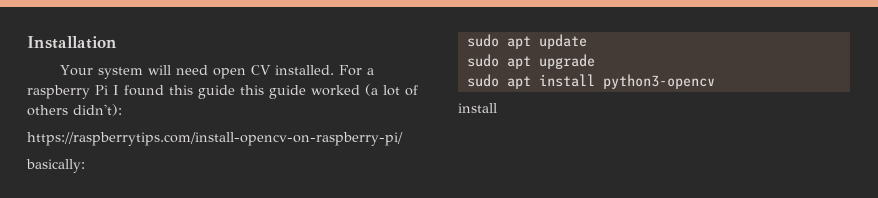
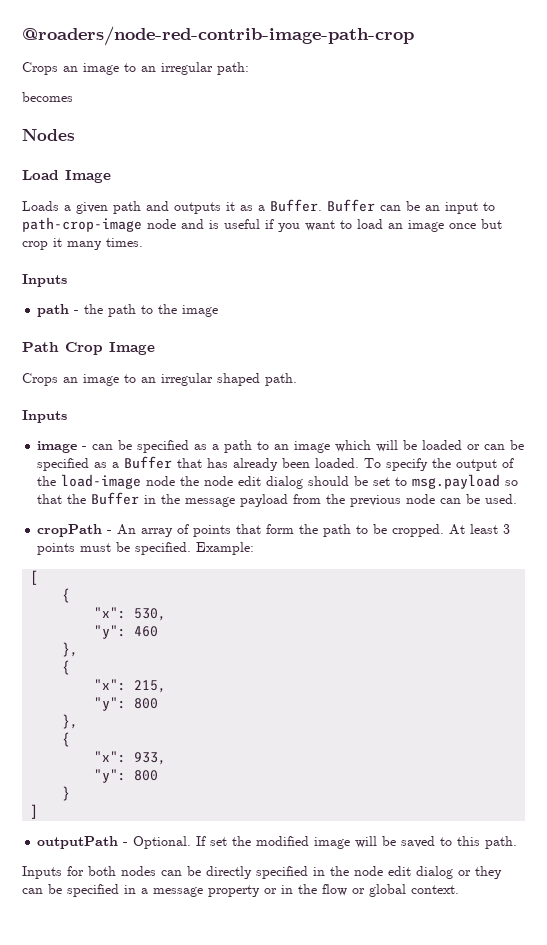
[27,36,117,49] [60,65,375,79] [27,84,418,99] [27,104,122,116] [27,132,403,146] [26,159,85,173] [466,34,587,49] [466,54,595,69] [466,74,715,89] [458,103,497,113] Installation // Your system will need open CV installed. For a raspberry Pi I found this guide this guide worked (a lot of others didn't): // https://raspberrytips.com/install-opencv-on-raspberry-pi/ // basically: // sudo apt update // sudo apt upgrade // sudo apt install python3-opencv // install -> [22,26,414,46] [22,62,249,75] [22,92,73,102] [22,129,75,141] [22,170,111,183] [22,199,495,214] [22,217,502,232] [22,238,143,250] [22,274,67,287] [37,304,219,317] [22,342,155,355] [22,373,297,386] [22,410,67,423] [37,440,525,453] [37,456,515,471] [37,474,519,489] [37,492,518,507] [37,524,511,537] [37,542,255,555] [30,570,39,585] [62,588,71,603] [94,607,167,621] [94,625,159,639] [62,642,79,657] [62,660,71,675] [94,679,167,693] [94,697,159,711] [62,714,79,729] [62,732,71,747] [94,751,167,765] [94,769,159,783] [62,786,71,801] [30,804,39,819] [37,836,518,849] [22,866,502,879] [22,884,459,897] @roaders/node-red-contrib-image-path-crop // Crops an image to an irregular path: // becomes // Nodes // Load Image // Loads a given path and outputs it as a Buffer. Buffer can be an input to path-crop-image node and is useful if you want to load an image once but crop it many times. // Inputs // path - the path to the image // Path Crop Image // Crops an image to an irregular shaped path. // Inputs // image - can be specified as a path to an image which will be loaded or can be specified as a Buffer that has already been loaded. To specify the output of the load-image node the node edit dialog should be set to msg.payload so that the Buffer in the message payload from the previous node can be used. // cropPath - An array of points that form the path to be cropped. At least 3 points must be specified. Example: // [ // { // "x": 530, // "y": 460 // }, // { // "x": 215, // "y": 800 // }, // { // "x": 933, // "y": 800 // } // ] // outputPath - Optional. If set the modified image will be saved to this path. // Inputs for both nodes can be directly specified in the node edit dialog or they can be specified in a message property or in the flow or global context.

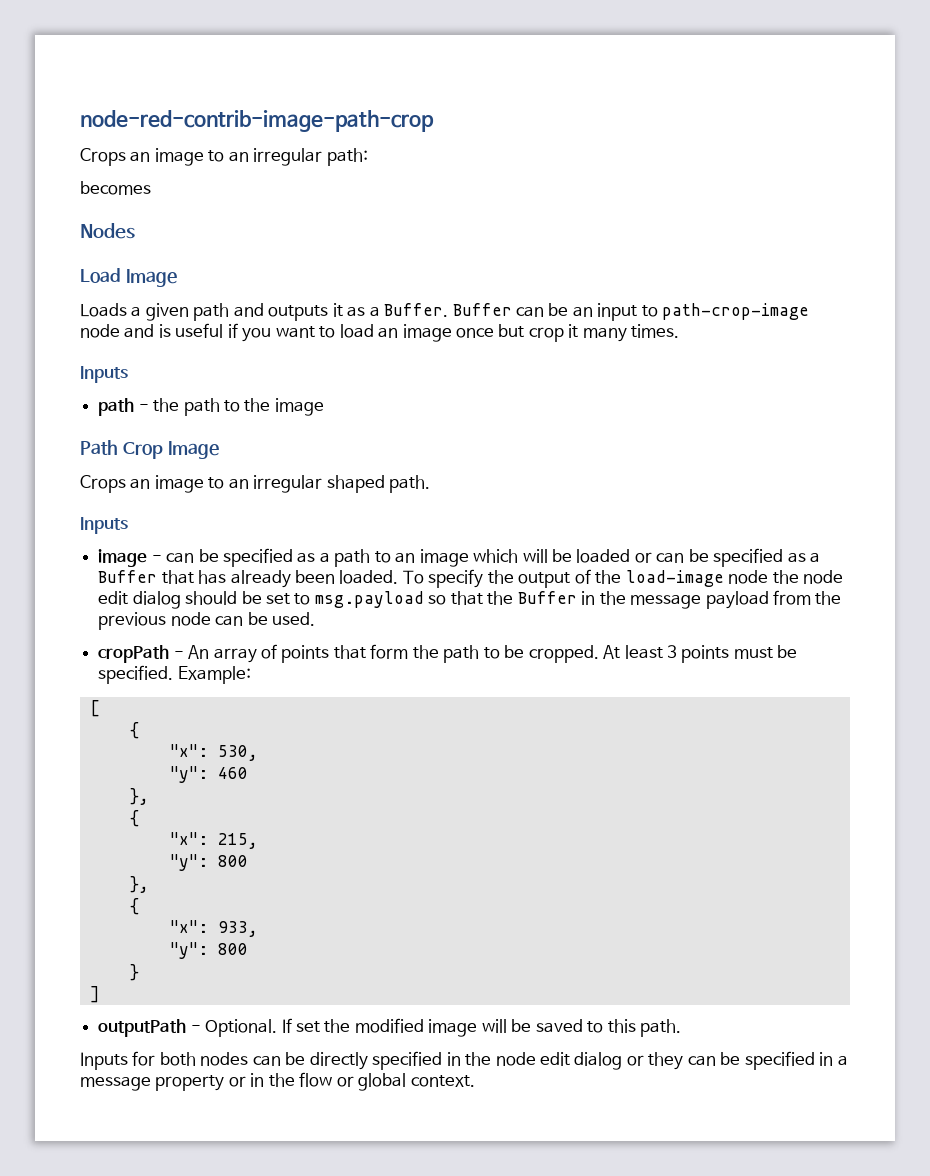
[22,26,414,46] @roaders/node-red-contrib-image-path-crop -> [80,110,434,132] node-red-contrib-image-path-crop

